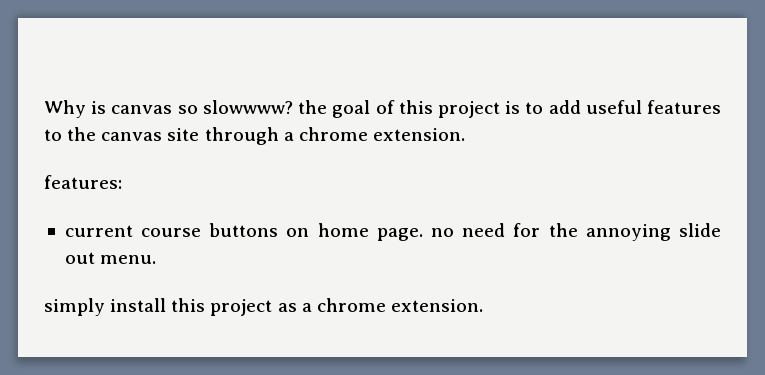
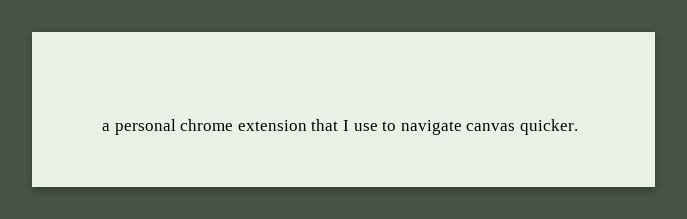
[44,100,721,118] [44,127,465,145] [44,175,122,189] [64,223,721,241] [64,252,157,264] [44,298,483,316] Why is canvas so slowwww? the goal of this project is to add useful features to the canvas site through a chrome extension. // features: // current course buttons on home page. no need for the annoying slide out menu. // simply install this project as a chrome extension. -> [102,119,578,135] a personal chrome extension that I use to navigate canvas quicker.

